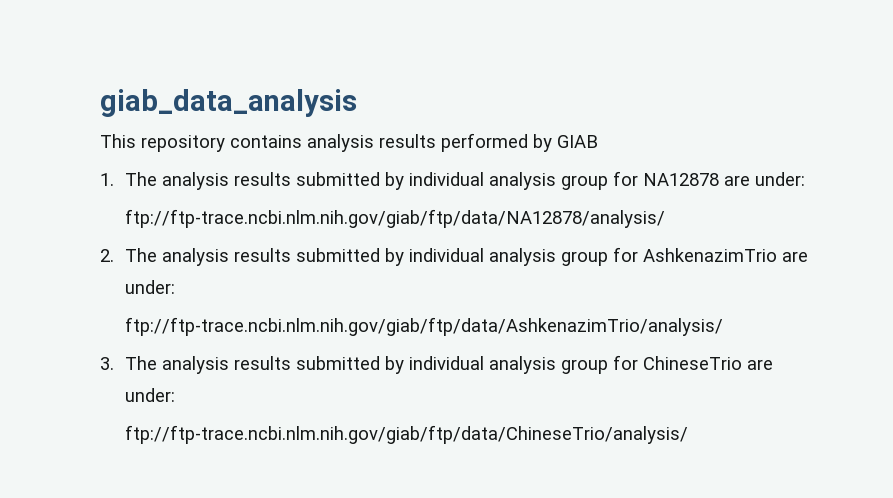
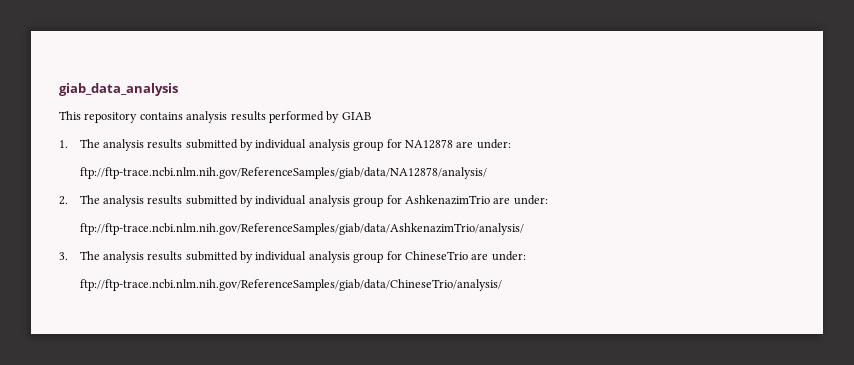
[124,209,665,228] ftp://ftp-trace.ncbi.nlm.nih.gov/giab/ftp/data/NA12878/analysis/ -> [79,167,487,179] ftp://ftp-trace.ncbi.nlm.nih.gov/ReferenceSamples/giab/data/NA12878/analysis/
[124,317,723,336] ftp://ftp-trace.ncbi.nlm.nih.gov/giab/ftp/data/AshkenazimTrio/analysis/ -> [79,223,524,235] ftp://ftp-trace.ncbi.nlm.nih.gov/ReferenceSamples/giab/data/AshkenazimTrio/analysis/
[124,425,688,444] ftp://ftp-trace.ncbi.nlm.nih.gov/giab/ftp/data/ChineseTrio/analysis/ -> [79,279,502,291] ftp://ftp-trace.ncbi.nlm.nih.gov/ReferenceSamples/giab/data/ChineseTrio/analysis/

